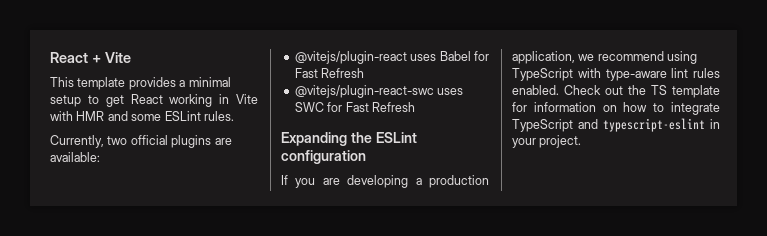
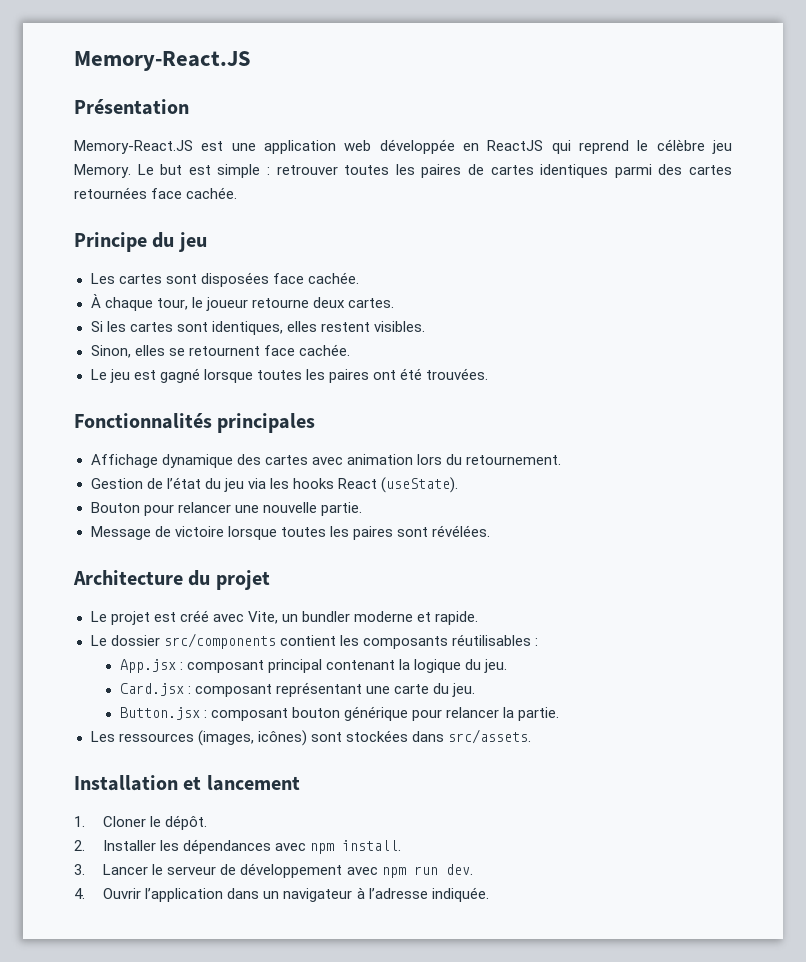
[50,52,131,63] [50,77,231,90] [50,94,258,107] [50,111,234,121] [50,135,232,148] [50,152,100,162] [294,51,489,64] [294,68,365,78] [294,85,464,98] [294,102,415,112] [281,132,417,146] [281,150,366,164] [281,175,489,188] [512,51,698,64] [512,68,720,81] [512,85,720,98] [512,102,720,115] [512,118,720,132] [512,135,582,148] React + Vite // This template provides a minimal setup to get React working in Vite with HMR and some ESLint rules. // Currently, two official plugins are available: // @vitejs/plugin-react uses Babel for Fast Refresh // @vitejs/plugin-react-swc uses SWC for Fast Refresh // Expanding the ESLint configuration // If you are developing a production application, we recommend using TypeScript with type-aware lint rules enabled. Check out the TS template for information on how to integrate TypeScript and typescript-eslint in your project. -> [74,51,251,71] [74,99,189,115] [74,139,732,154] [74,164,733,178] [74,187,238,199] [74,232,207,252] [90,272,359,287] [90,294,394,311] [90,321,425,335] [90,344,350,358] [90,368,489,383] [74,413,316,433] [90,454,561,468] [90,477,458,493] [90,502,362,516] [90,525,490,540] [73,570,270,590] [90,610,479,625] [90,633,538,649] [119,659,508,673] [119,682,476,697] [119,706,560,721] [90,729,531,746] [74,775,300,791] [74,815,208,830] [74,839,402,854] [74,863,473,878] [74,887,489,902] Memory-React.JS // Présentation // Memory-React.JS est une application web développée en ReactJS qui reprend le célèbre jeu Memory. Le but est simple : retrouver toutes les paires de cartes identiques parmi des cartes retournées face cachée. // Principe du jeu // Les cartes sont disposées face cachée. // À chaque tour, le joueur retourne deux cartes. // Si les cartes sont identiques, elles restent visibles. // Sinon, elles se retournent face cachée. // Le jeu est gagné lorsque toutes les paires ont été trouvées. // Fonctionnalités principales // Affichage dynamique des cartes avec animation lors du retournement. // Gestion de l’état du jeu via les hooks React (useState). // Bouton pour relancer une nouvelle partie. // Message de victoire lorsque toutes les paires sont révélées. // Architecture du projet // Le projet est créé avec Vite, un bundler moderne et rapide. // Le dossier src/components contient les composants réutilisables : // App.jsx : composant principal contenant la logique du jeu. // Card.jsx : composant représentant une carte du jeu. // Button.jsx : composant bouton générique pour relancer la partie. // Les ressources (images, icônes) sont stockées dans src/assets. // Installation et lancement // 1. Cloner le dépôt. // 2. Installer les dépendances avec npm install. // 3. Lancer le serveur de développement avec npm run dev. // 4. Ouvrir l’application dans un navigateur à l’adresse indiquée.

